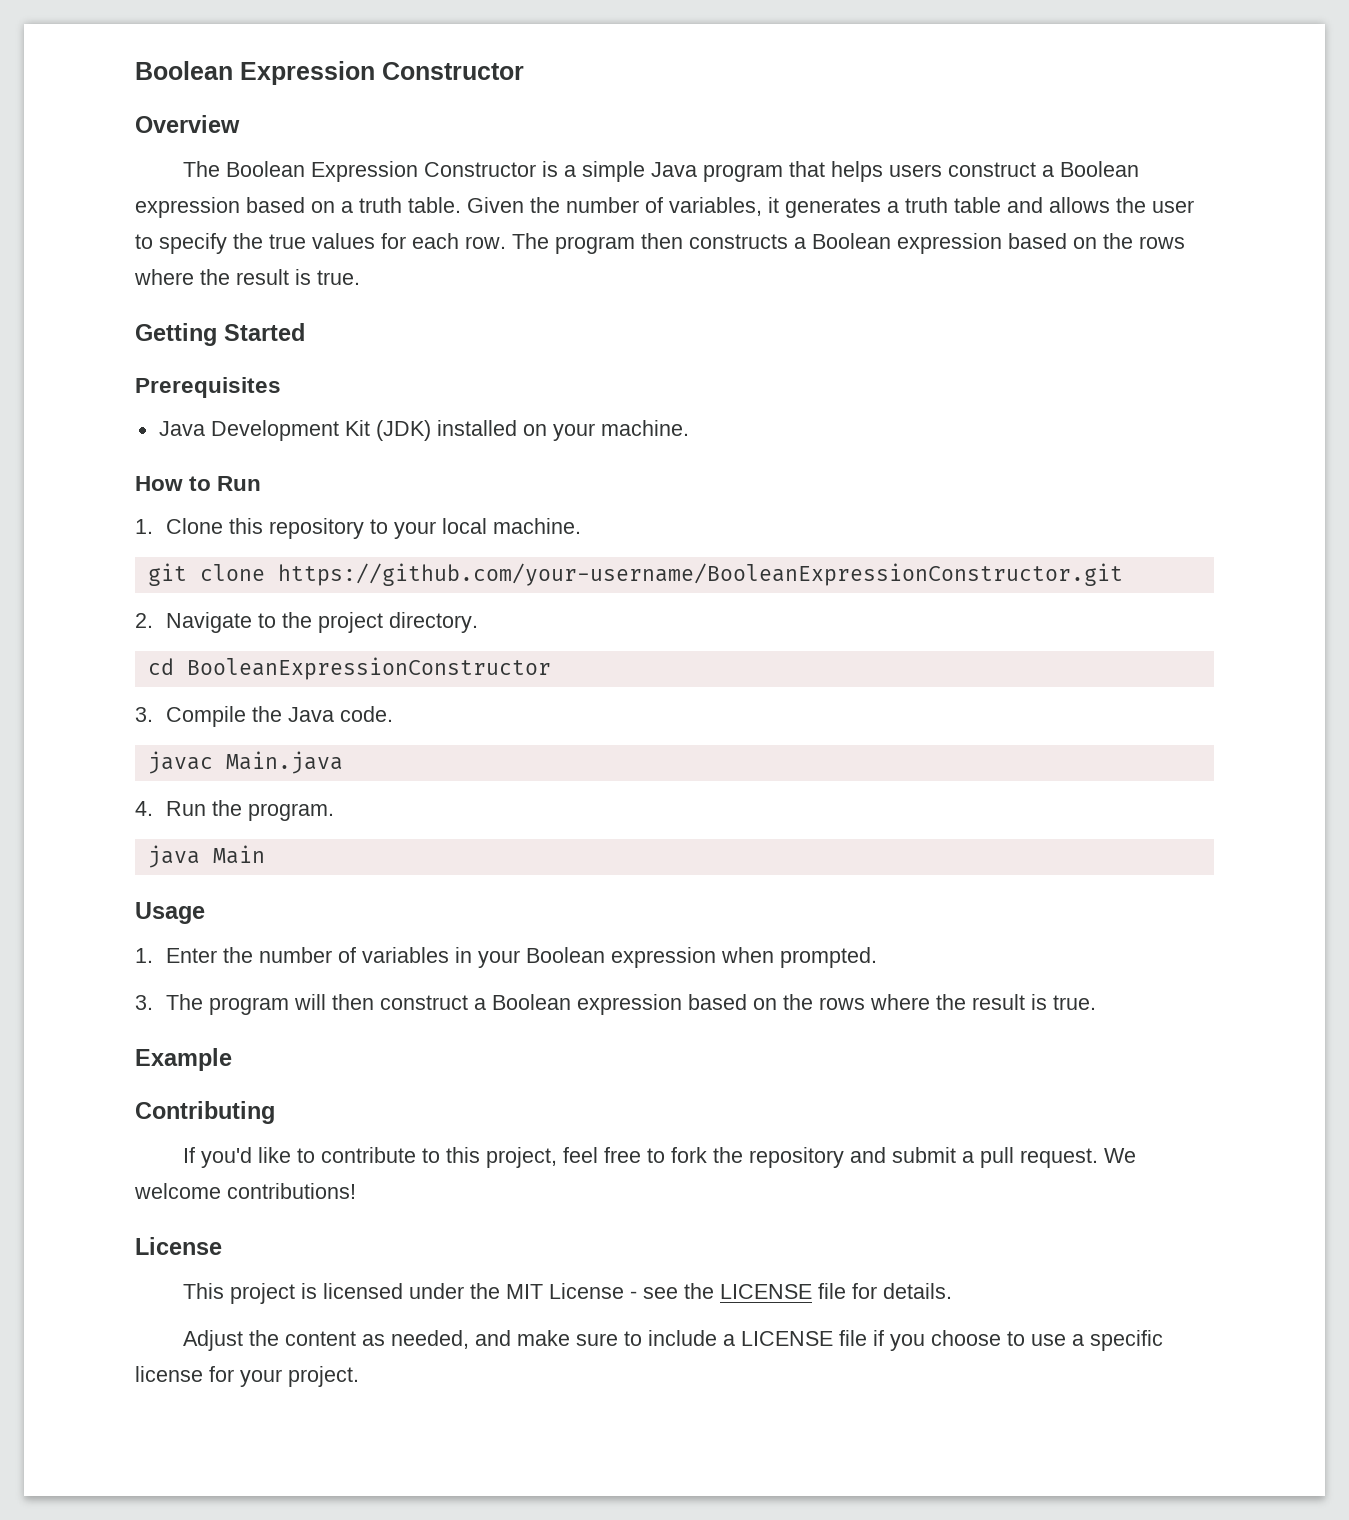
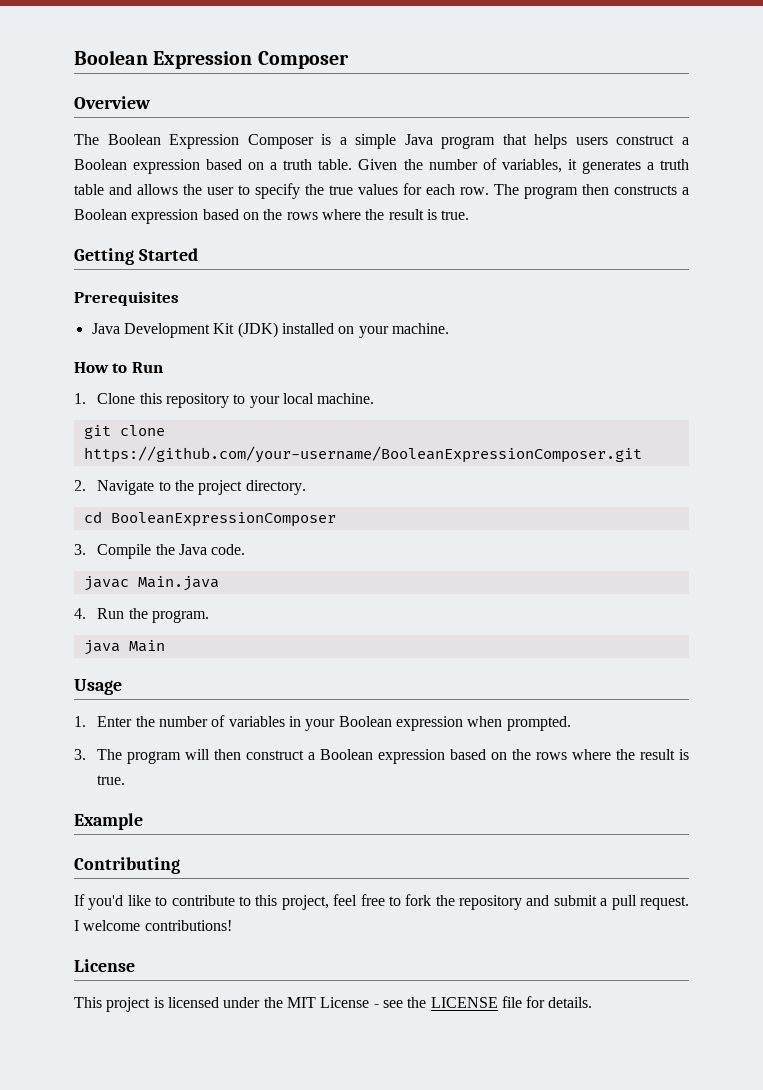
[135,61,524,85] Boolean Expression Constructor -> [74,50,349,69] Boolean Expression Composer
[423,162,536,177] Constructor -> [247,134,314,149] Composer
[277,563,1123,586] https://github.com/your-username/BooleanExpressionConstructor.git -> [83,446,642,463] https://github.com/your-username/BooleanExpressionComposer.git
[186,657,551,680] BooleanExpressionConstructor -> [110,512,336,527] BooleanExpressionComposer
[1103,1148,1136,1163] We -> [74,920,79,931] I
[182,1330,1163,1351] [135,1366,359,1387] // Adjust the content as needed, and make sure to include a LICENSE file if you choose to use a specific license for your project. -> (593, 1002) none

